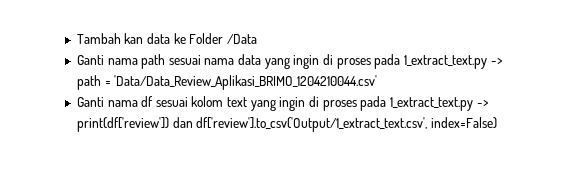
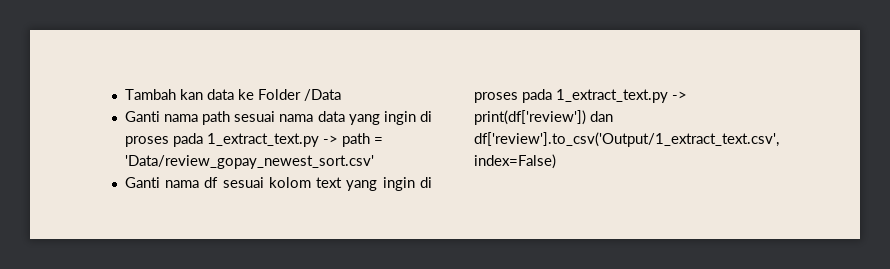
[114,75,378,90] 'Data/Data_Review_Aplikasi_BRIMO_1204210044.csv' -> [124,155,374,169] 'Data/review_gopay_newest_sort.csv'

